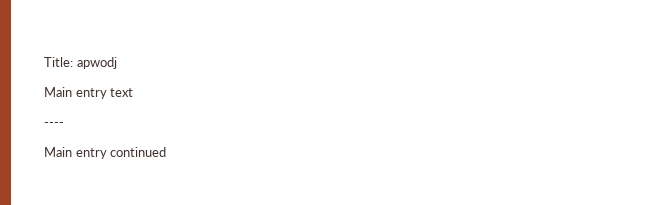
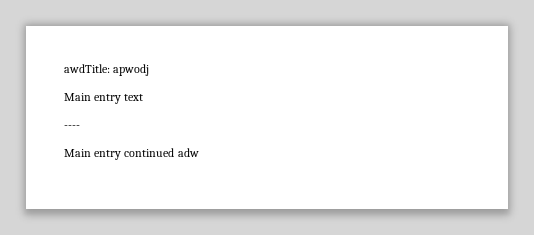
[44,57,73,67] Title: -> [64,64,110,73] awdTitle:
(167, 152) none -> [177,148,199,157] adw

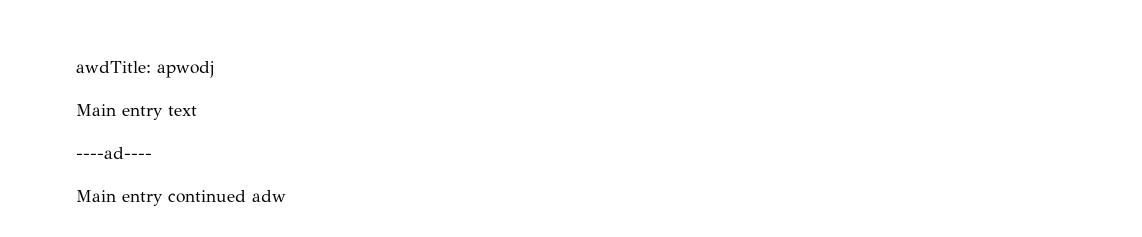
[64,125,80,129] ---- -> [76,147,152,159] ----ad----

